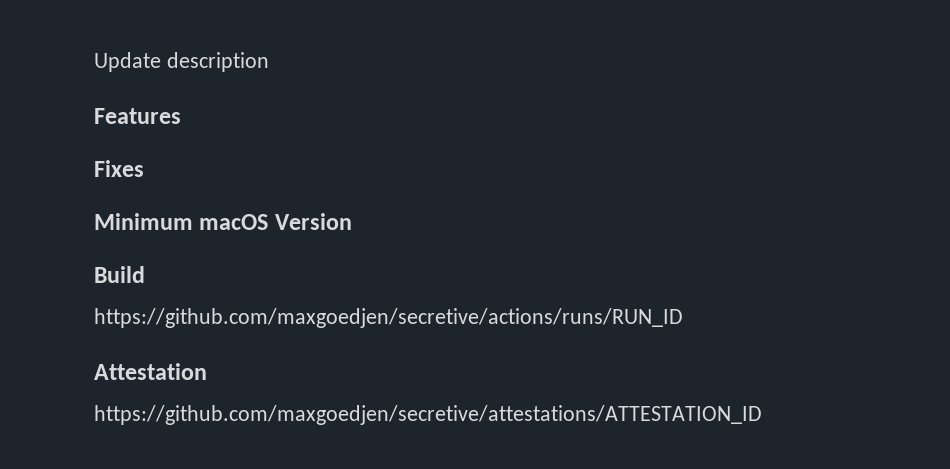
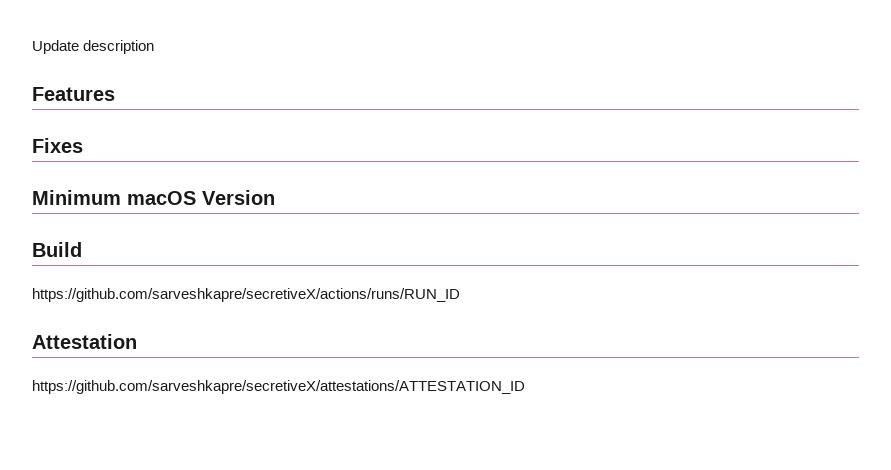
[94,308,683,328] https://github.com/maxgoedjen/secretive/actions/runs/RUN_ID -> [32,288,460,302] https://github.com/sarveshkapre/secretiveX/actions/runs/RUN_ID
[94,405,762,425] https://github.com/maxgoedjen/secretive/attestations/ATTESTATION_ID -> [32,380,525,394] https://github.com/sarveshkapre/secretiveX/attestations/ATTESTATION_ID

